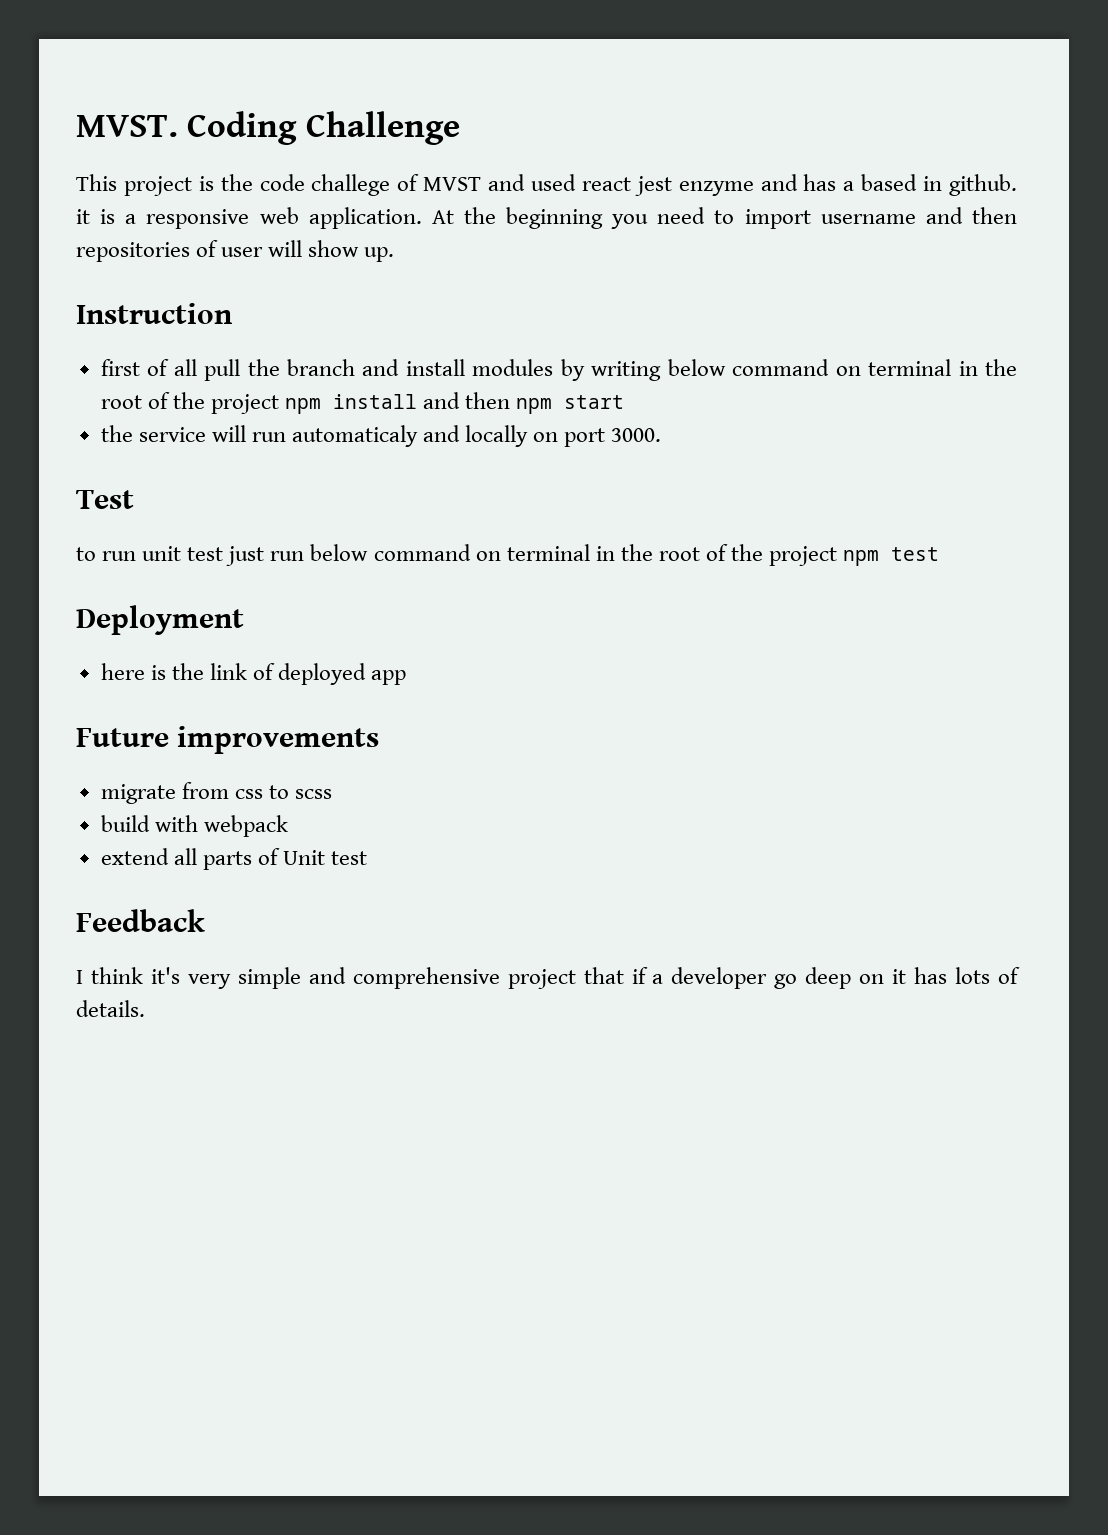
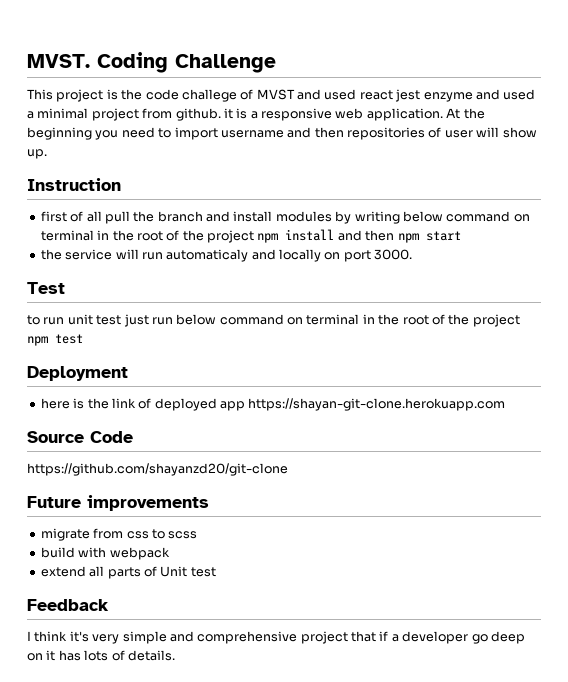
[803,174,943,191] has a based in -> [503,89,536,100] [27,108,173,121] used a minimal project from
(407, 677) none -> [248,398,506,411] [27,431,133,443] [27,463,288,476] https://shayan-git-clone.herokuapp.com // Source Code // https://github.com/shayanzd20/git-clone

